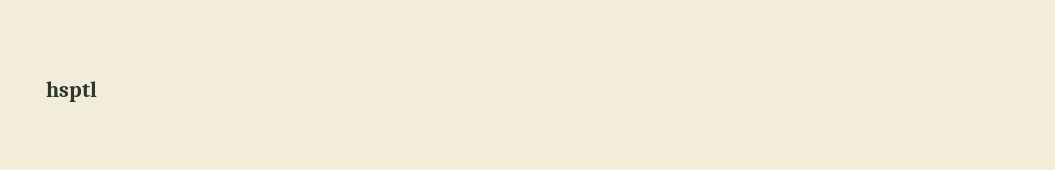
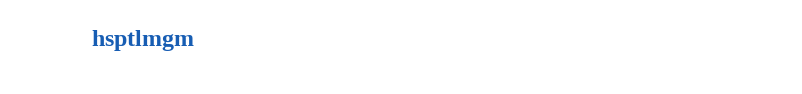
[46,81,97,102] hsptl -> [92,30,194,51] hsptlmgm

